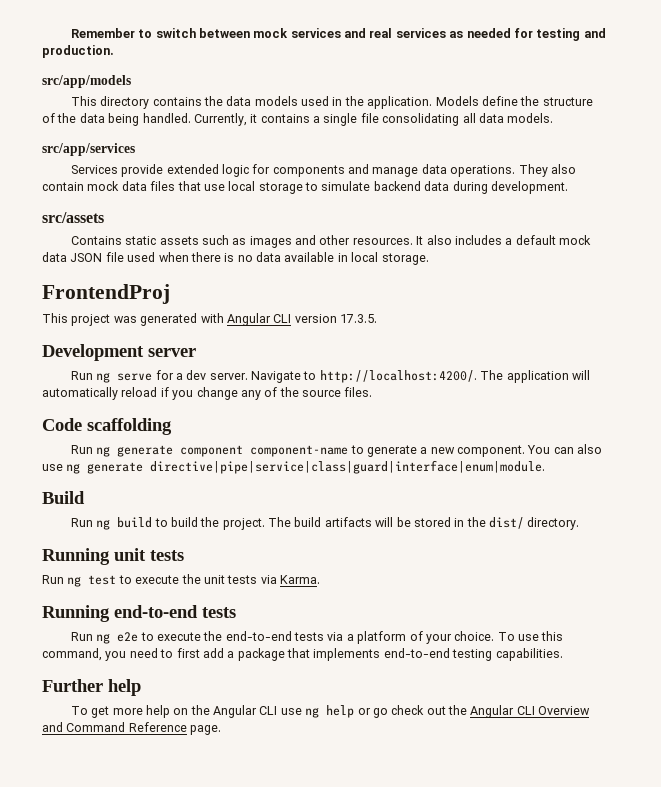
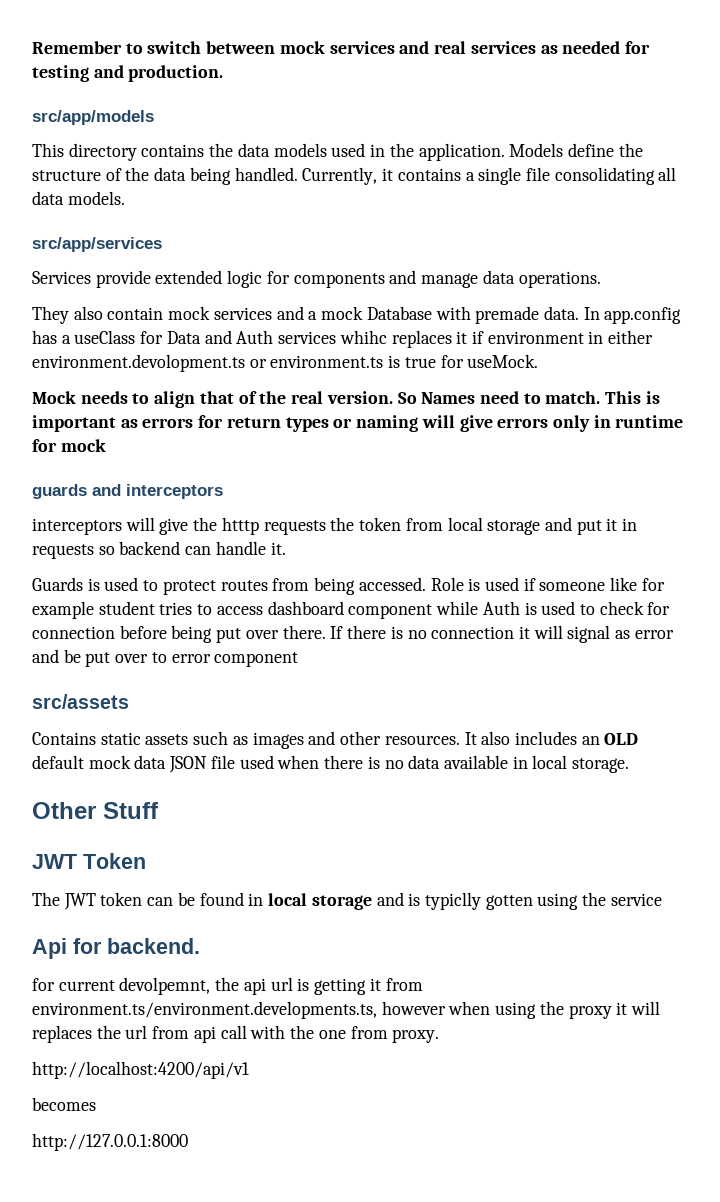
(516, 171) none -> (601, 279) //
[121,181,568,194] data files that use local storage to simulate backend data during development. -> [213,306,682,324] [32,330,654,348] [32,354,539,372] [32,391,660,408] [32,415,684,432] [32,439,106,452] [32,484,223,499] [32,517,638,535] [32,541,286,559] [32,577,665,595] [32,601,671,619] [32,625,674,643] [32,649,299,667] services and a mock Database with premade data. In app.config has a useClass for Data and Auth services whihc replaces it if environment in either environment.devolopment.ts or environment.ts is true for useMock. // Mock needs to align that of the real version. So Names need to match. This is important as errors for return types or naming will give errors only in runtime for mock // guards and interceptors // interceptors will give the htttp requests the token from local storage and put it in requests so backend can handle it. // Guards is used to protect routes from being accessed. Role is used if someone like for example student tries to access dashboard component while Auth is used to check for connection before being put over there. If there is no connection it will signal as error and be put over to error component
[505,238,513,245] a -> [581,733,639,745] an OLD
[42,284,170,304] [42,313,377,326] [42,344,196,361] [70,370,590,383] [42,387,373,400] [42,418,172,435] [70,444,603,457] [42,460,546,474] [42,491,85,504] [70,517,580,530] [42,548,184,565] [42,574,320,587] [42,605,236,622] [70,631,564,644] [42,648,563,661] [42,679,141,696] [70,705,591,718] [42,722,222,735] FrontendProj // This project was generated with Angular CLI version 17.3.5. // Development server // Run ng serve for a dev server. Navigate to http://localhost:4200/. The application will automatically reload if you change any of the source files. // Code scaffolding // Run ng generate component component-name to generate a new component. You can also use ng generate directive|pipe|service|class|guard|interface|enum|module. // Build // Run ng build to build the project. The build artifacts will be stored in the dist/ directory. // Running unit tests // Run ng test to execute the unit tests via Karma. // Running end-to-end tests // Run ng e2e to execute the end-to-end tests via a platform of your choice. To use this command, you need to first add a package that implements end-to-end testing capabilities. // Further help // To get more help on the Angular CLI use ng help or go check out the Angular CLI Overview and Command Reference page. -> [32,802,159,819] [32,853,146,869] [32,892,662,910] [32,938,200,959] [32,977,423,995] [32,1001,661,1019] [32,1025,440,1043] [32,1061,249,1079] [32,1097,96,1111] [32,1133,188,1151] Other Stuff // JWT Token // The JWT token can be found in local storage and is typiclly gotten using the service // Api for backend. // for current devolpemnt, the api url is getting it from environment.ts/environment.developments.ts, however when using the proxy it will replaces the url from api call with the one from proxy. // http://localhost:4200/api/v1 // becomes // http://127.0.0.1:8000

